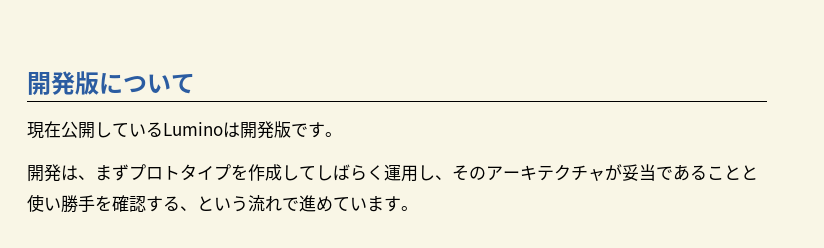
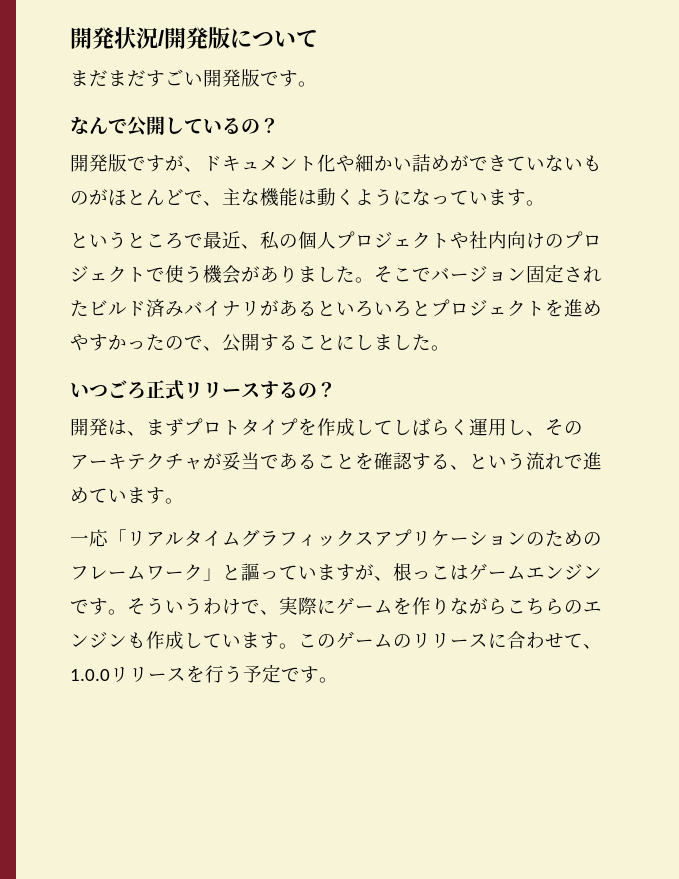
[27,71,75,95] 開発 -> [70,27,208,49] 開発状況/開発
[27,121,61,139] 現在 -> [70,69,317,87] [70,116,127,134] まだまだすごい開発版です。 // なんで
[163,121,342,139] Luminoは開発版です。 -> [241,118,279,134] [70,154,602,172] [70,188,545,207] [70,231,602,250] [70,264,602,284] [70,299,602,317] [70,333,450,352] [70,380,336,400] の？ // 開発版ですが、ドキュメント化や細かい詰めができていないものがほとんどで、主な機能は動くようになっています。 // というところで最近、私の個人プロジェクトや社内向けのプロジェクトで使う機会がありました。そこでバージョン固定されたビルド済みバイナリがあるといろいろとプロジェクトを進めやすかったので、公開することにしました。 // いつごろ正式リリースするの？
[741,165,758,180] [27,194,95,213] と使い勝手 -> (355, 461) none
(418, 208) none -> [70,529,602,547] [70,563,602,581] [70,597,602,615] [70,631,602,650] [70,664,338,683] // 一応「リアルタイムグラフィックスアプリケーションのためのフレームワーク」と謳っていますが、根っこはゲームエンジンです。そういうわけで、実際にゲームを作りながらこちらのエンジンも作成しています。このゲームのリリースに合わせて、1.0.0リリースを行う予定です。

